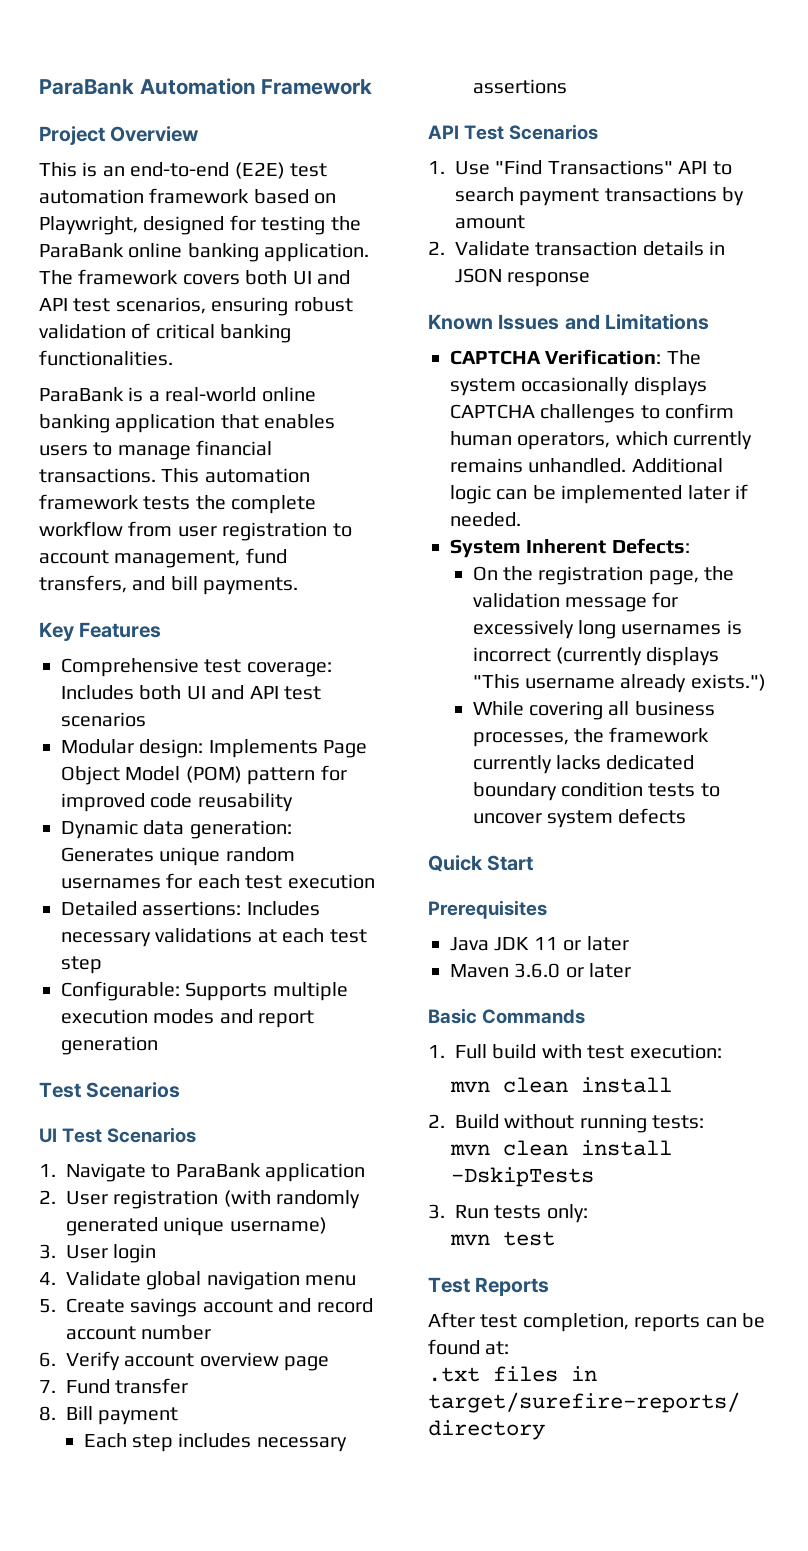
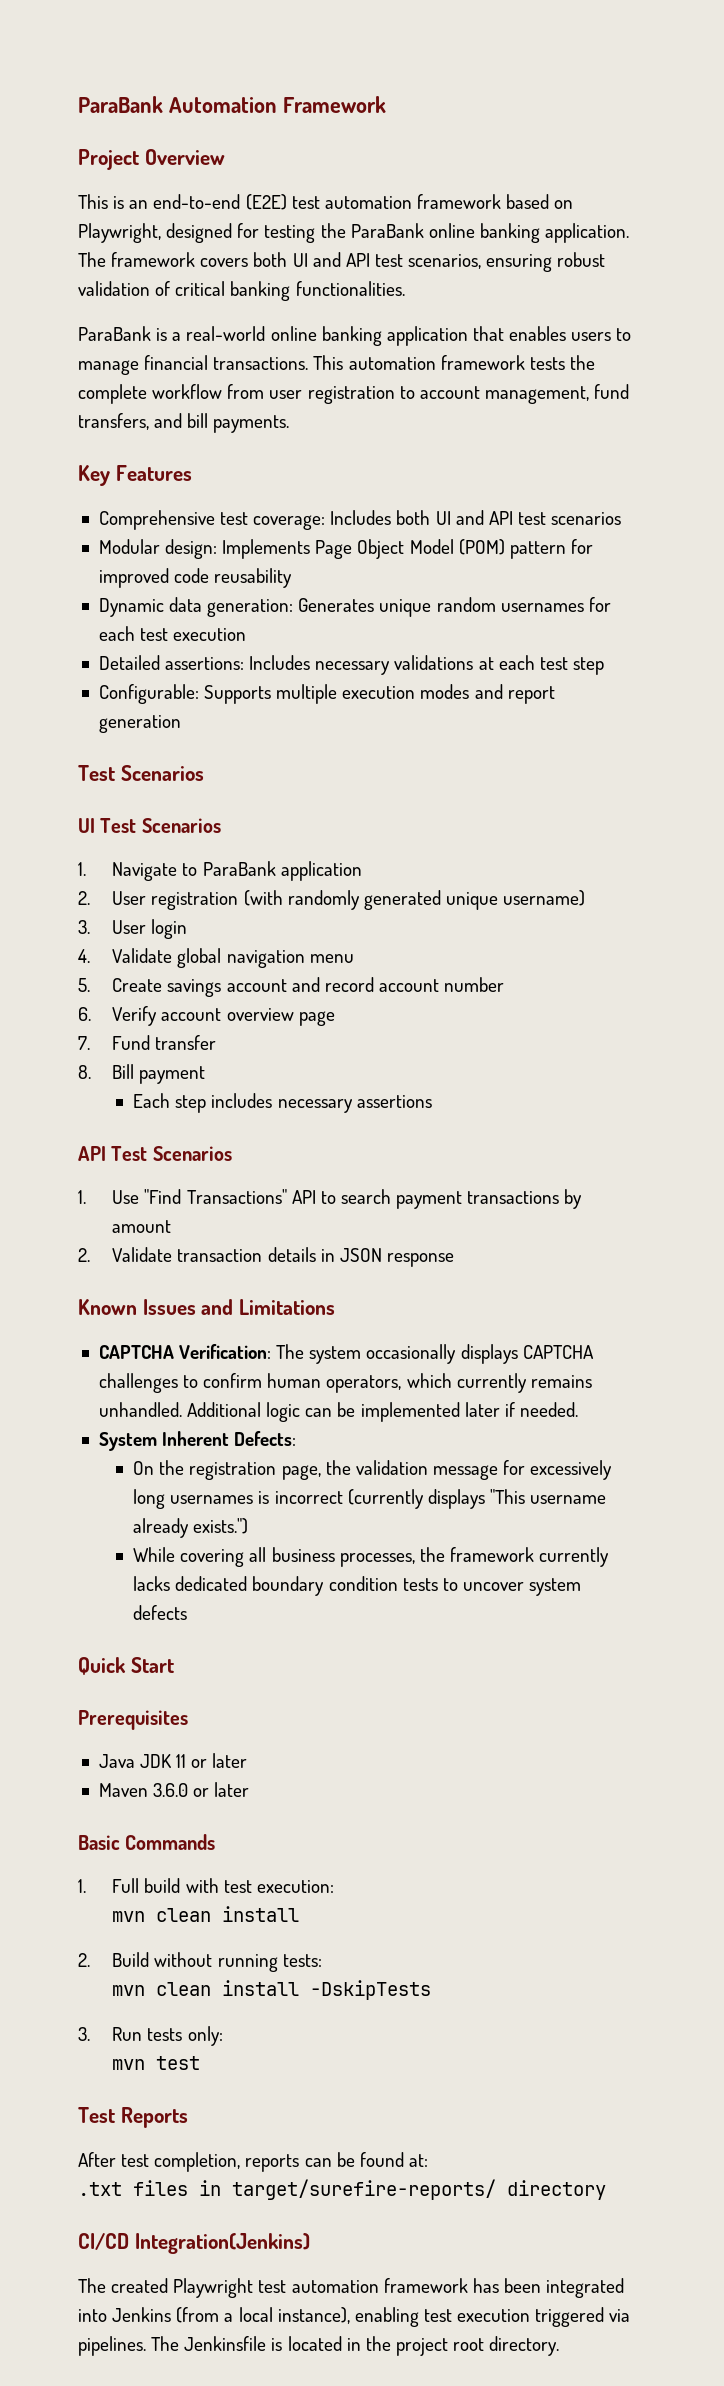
(545, 1430) none -> [78,2233,310,2254] [78,2278,625,2298] [78,2307,631,2327] [78,2336,560,2356] // CI/CD Integration(Jenkins) // The created Playwright test automation framework has been integrated into Jenkins (from a local instance), enabling test execution triggered via pipelines. The Jenkinsfile is located in the project root directory.

